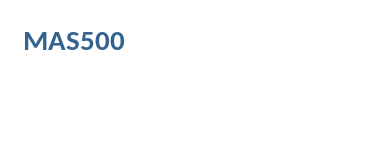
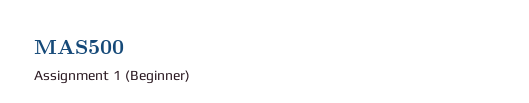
(125, 41) none -> [34,70,190,84] // Assignment 1 (Beginner)

